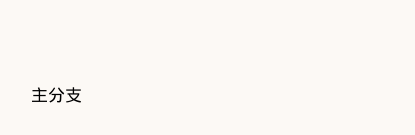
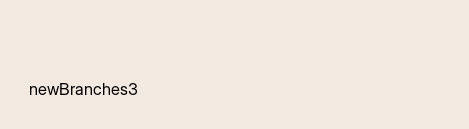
[31,87,82,103] 主分支 -> [29,83,138,95] newBranches3

